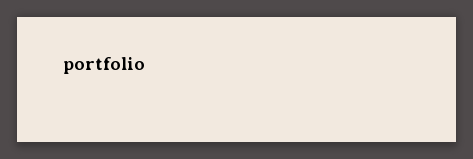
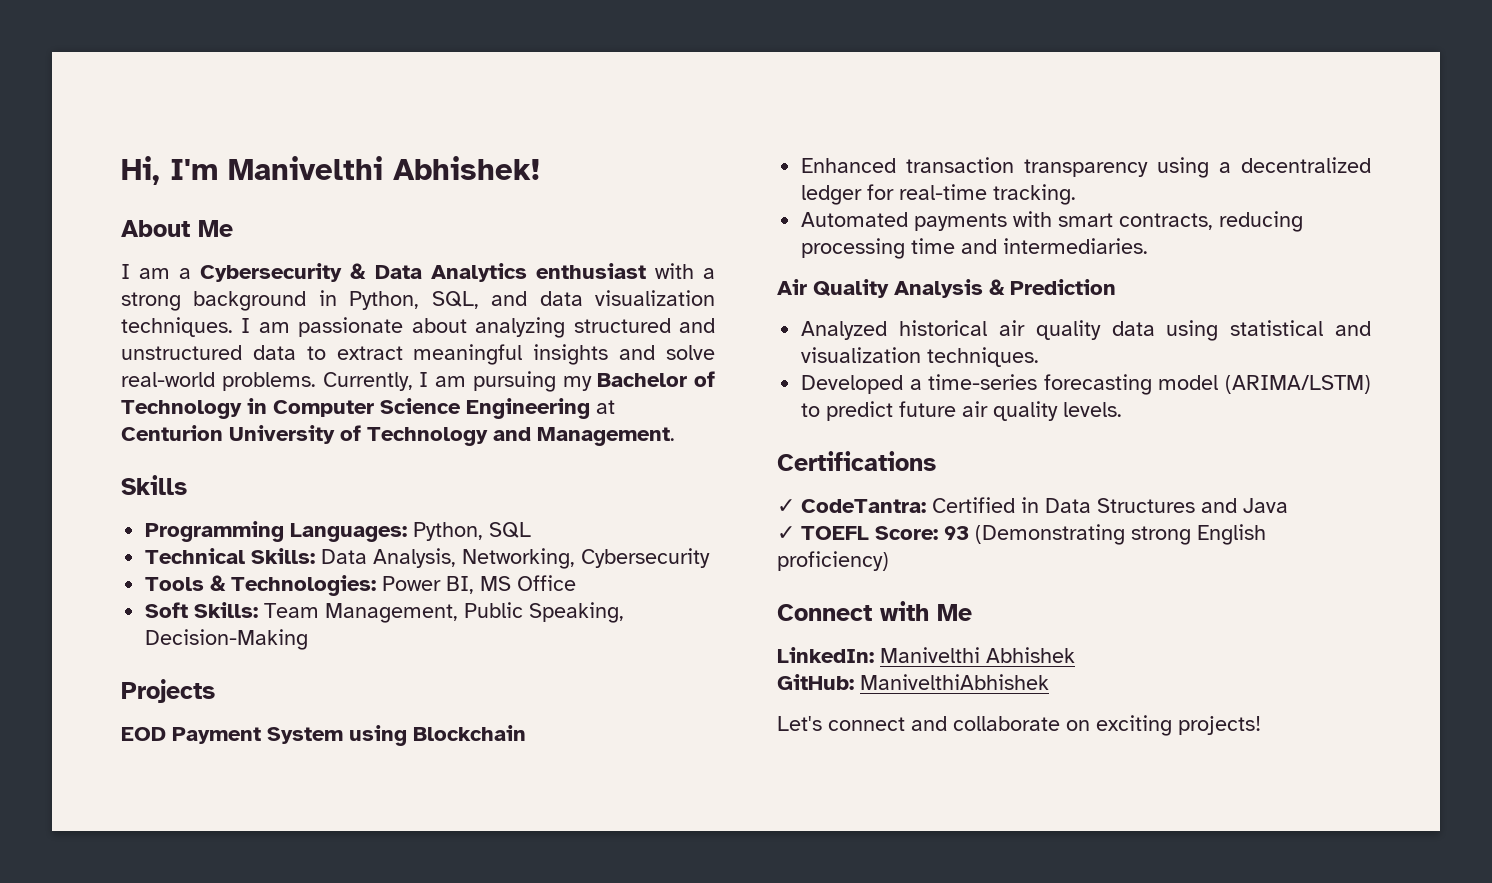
[63,57,145,74] portfolio -> [121,156,540,185] [121,220,233,237] [121,263,715,282] [121,290,715,311] [121,317,716,338] [121,344,715,365] [121,371,715,392] [121,398,615,419] [121,425,675,446] [121,475,187,495] [145,521,532,542] [145,548,711,569] [145,575,577,596] [145,602,625,623] [145,629,309,650] [121,679,215,703] [121,725,526,746] [801,157,1371,178] [801,184,1077,205] [801,211,1304,232] [801,238,1149,259] [777,279,1116,298] [801,320,1371,341] [801,347,1040,367] [801,374,1371,395] [801,401,1123,421] [777,451,936,471] [777,497,1288,513] [777,524,1266,545] [777,551,889,571] [777,601,972,621] [777,647,1075,663] [777,674,1049,690] [777,715,1261,736] Hi, I'm Manivelthi Abhishek! // About Me // I am a Cybersecurity & Data Analytics enthusiast with a strong background in Python, SQL, and data visualization techniques. I am passionate about analyzing structured and unstructured data to extract meaningful insights and solve real-world problems. Currently, I am pursuing my Bachelor of Technology in Computer Science Engineering at Centurion University of Technology and Management. // Skills // Programming Languages: Python, SQL // Technical Skills: Data Analysis, Networking, Cybersecurity // Tools & Technologies: Power BI, MS Office // Soft Skills: Team Management, Public Speaking, Decision-Making // Projects // EOD Payment System using Blockchain // Enhanced transaction transparency using a decentralized ledger for real-time tracking. // Automated payments with smart contracts, reducing processing time and intermediaries. // Air Quality Analysis & Prediction // Analyzed historical air quality data using statistical and visualization techniques. // Developed a time-series forecasting model (ARIMA/LSTM) to predict future air quality levels. // Certifications // ✓ CodeTantra: Certified in Data Structures and Java // ✓ TOEFL Score: 93 (Demonstrating strong English proficiency) // Connect with Me // LinkedIn: Manivelthi Abhishek // GitHub: ManivelthiAbhishek // Let's connect and collaborate on exciting projects!

